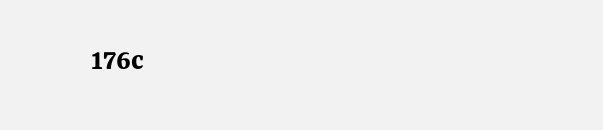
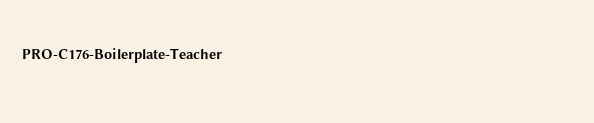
[91,52,144,69] 176c -> [22,48,222,63] PRO-C176-Boilerplate-Teacher

